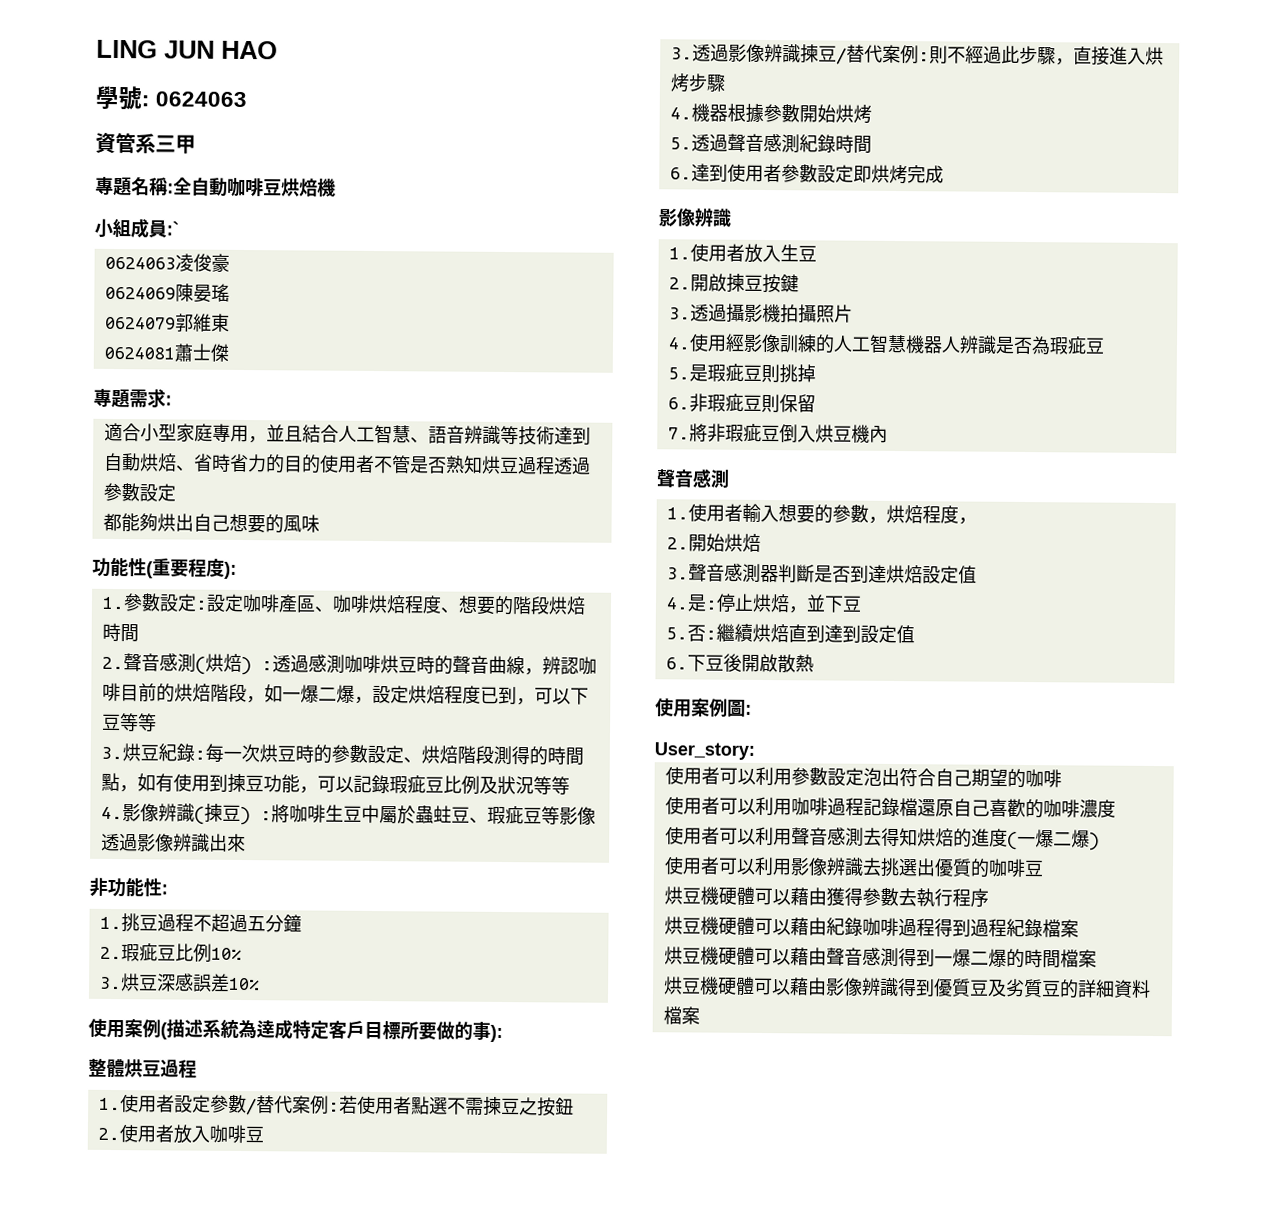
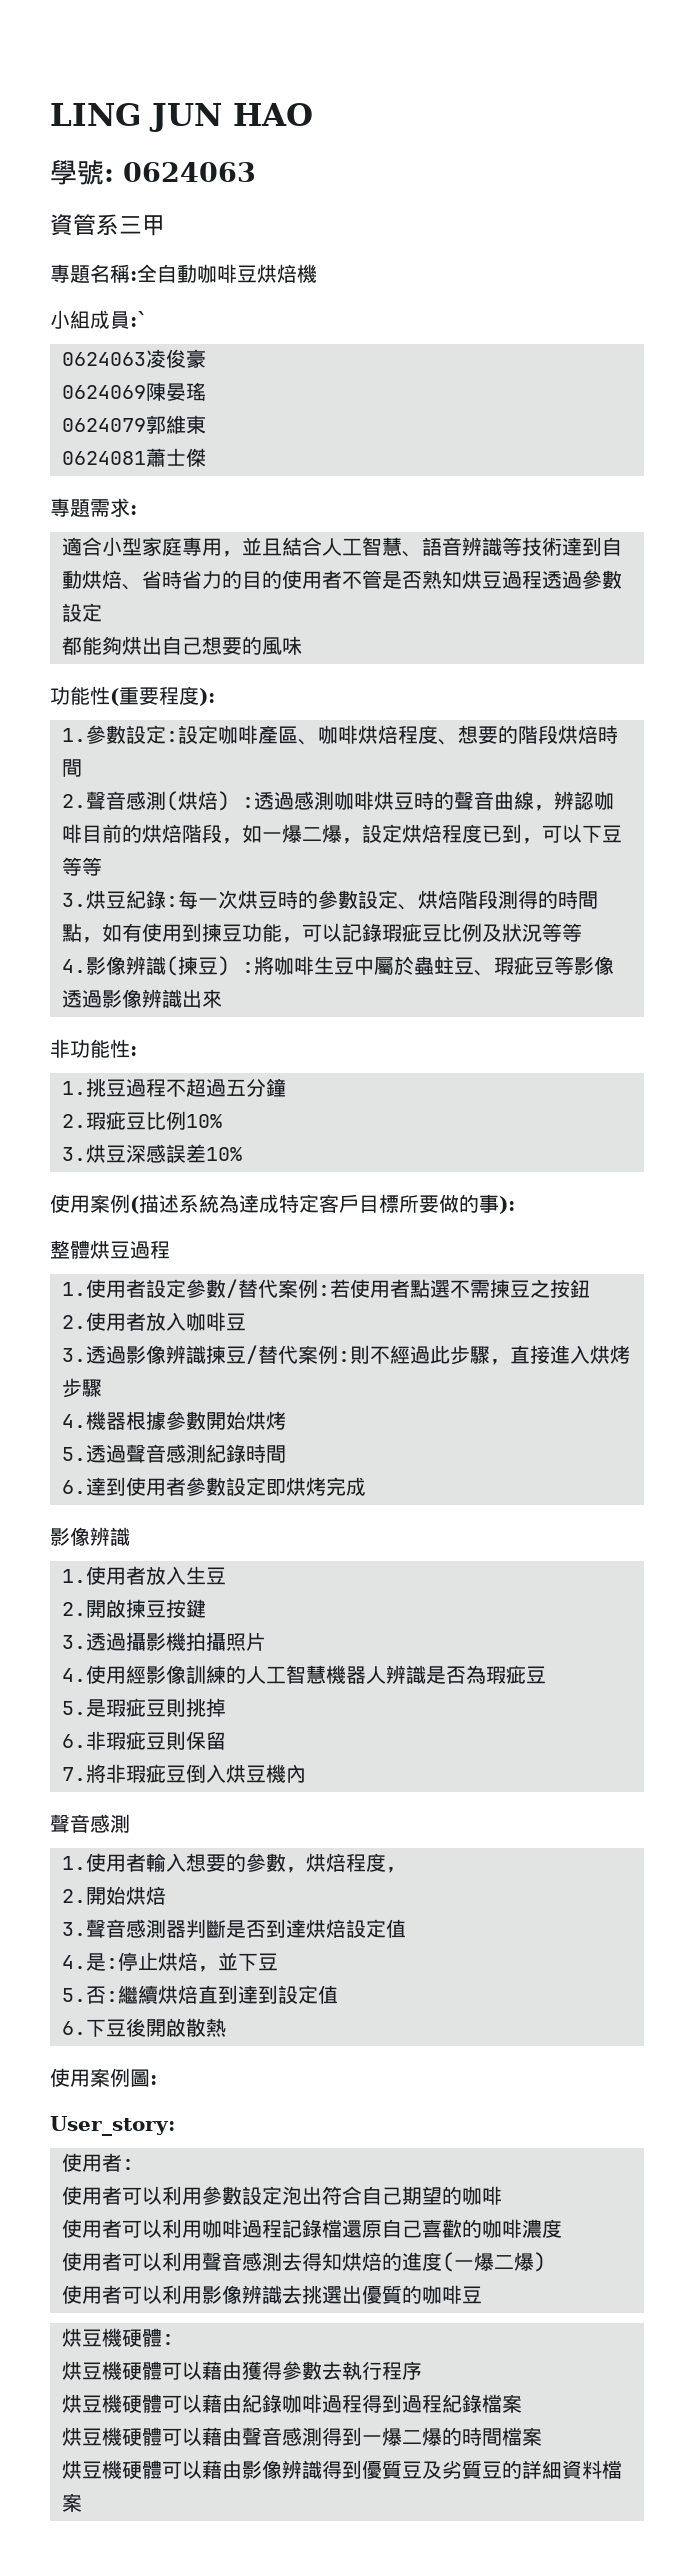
(755, 751) none -> [62,2153,134,2172] // 使用者:
(1044, 868) none -> [62,2328,174,2348] // 烘豆機硬體:

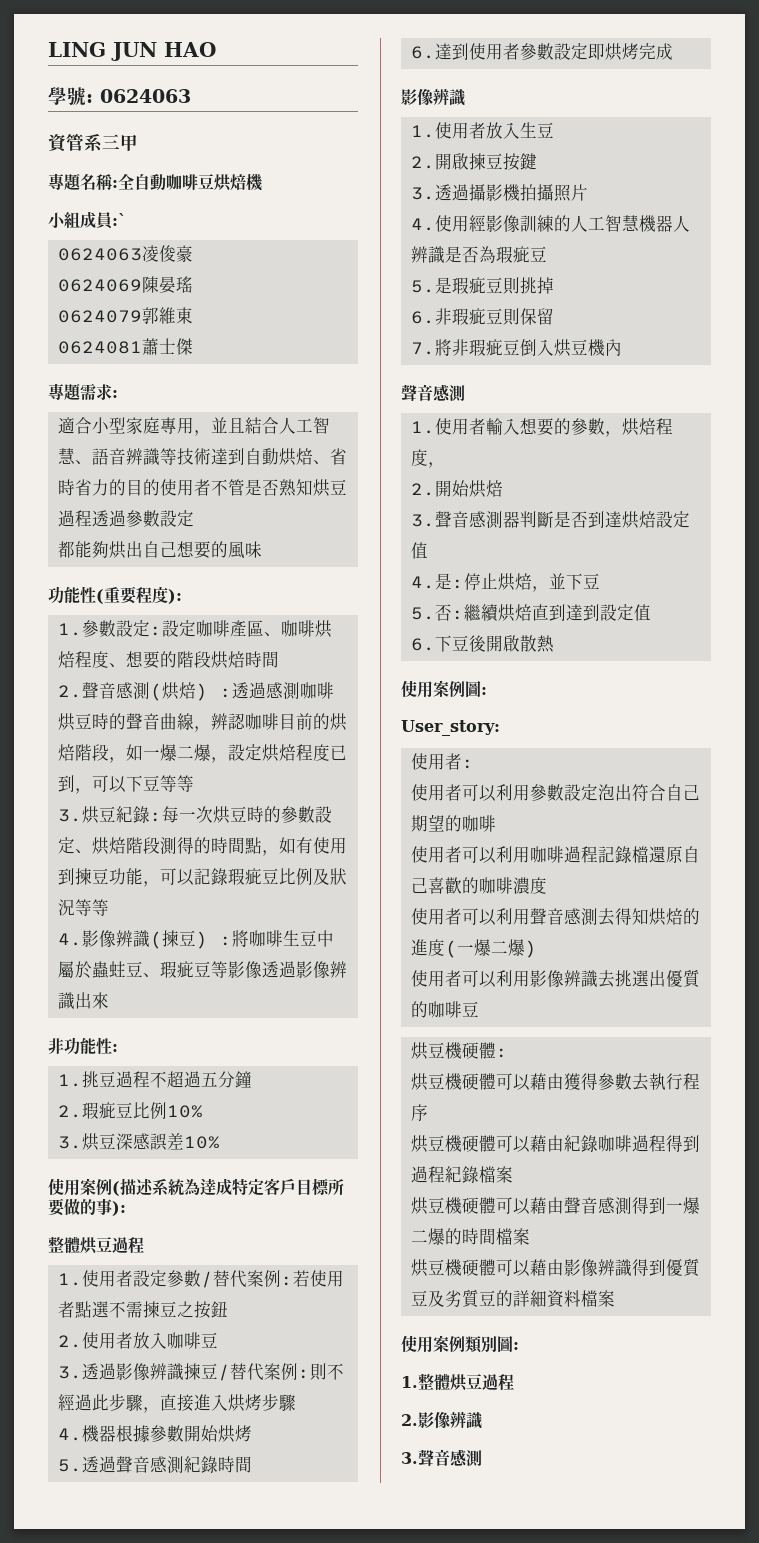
(82, 2502) none -> [401,1335,519,1353] [401,1373,514,1391] [401,1411,483,1429] [401,1449,482,1467] // 使用案例類別圖: // 1.整體烘豆過程 // 2.影像辨識 // 3.聲音感測

